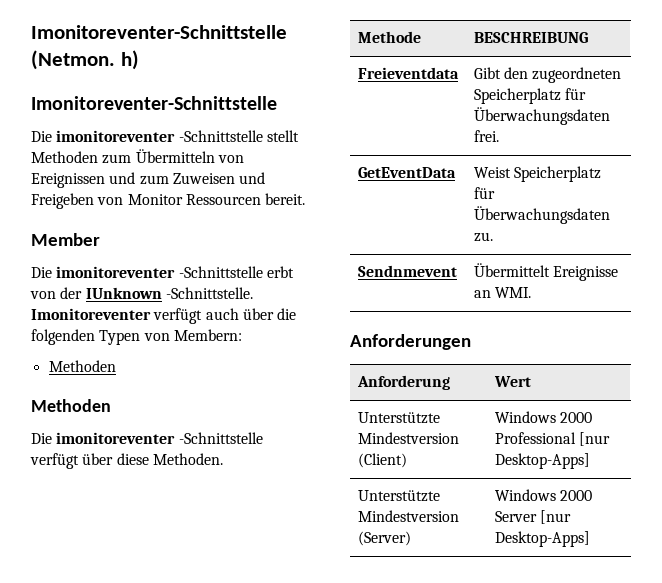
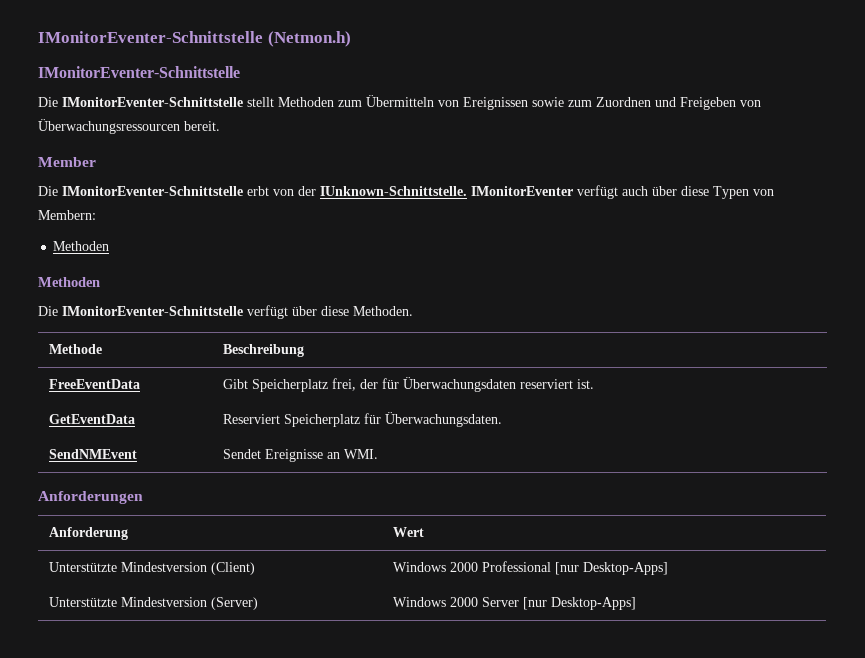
[31,25,287,39] [31,50,139,70] [31,96,277,110] [31,130,263,142] Imonitoreventer-Schnittstelle (Netmon. h) // Imonitoreventer-Schnittstelle // Die imonitoreventer -Schnittstelle -> [38,31,351,47] [38,66,240,78] [38,97,243,107] IMonitorEventer-Schnittstelle (Netmon.h) // IMonitorEventer-Schnittstelle // Die IMonitorEventer-Schnittstelle
[109,172,235,185] und zum Zuweisen -> [532,97,651,107] sowie zum Zuordnen
[127,194,261,205] Monitor Ressourcen -> [38,119,180,134] Überwachungsressourcen
[56,266,263,278] imonitoreventer -Schnittstelle -> [62,186,243,196] IMonitorEventer-Schnittstelle
[85,287,253,299] [31,308,151,320] IUnknown -Schnittstelle. Imonitoreventer -> [320,186,573,196] IUnknown-Schnittstelle. IMonitorEventer
[277,308,297,320] [31,329,95,345] die folgenden -> [681,186,709,196] diese
[56,432,263,444] imonitoreventer -Schnittstelle -> [62,306,243,316] IMonitorEventer-Schnittstelle
[473,32,588,43] [357,67,459,79] BESCHREIBUNG // Freieventdata -> [223,344,305,357] [49,379,141,389] Beschreibung // FreeEventData
[504,67,622,83] [473,88,587,104] [473,107,610,125] [473,130,499,142] den zugeordneten Speicherplatz für Überwachungsdaten frei. -> [252,377,595,392] Speicherplatz frei, der für Überwachungsdaten reserviert ist.
[473,166,602,182] [473,187,495,199] [473,206,610,224] [473,232,493,242] [357,265,457,277] [473,263,550,277] Weist Speicherplatz für Überwachungsdaten zu. // Sendnmevent | Übermittelt -> [223,412,503,427] [49,449,138,459] [223,449,262,459] Reserviert Speicherplatz für Überwachungsdaten. // SendNMEvent | Sendet

